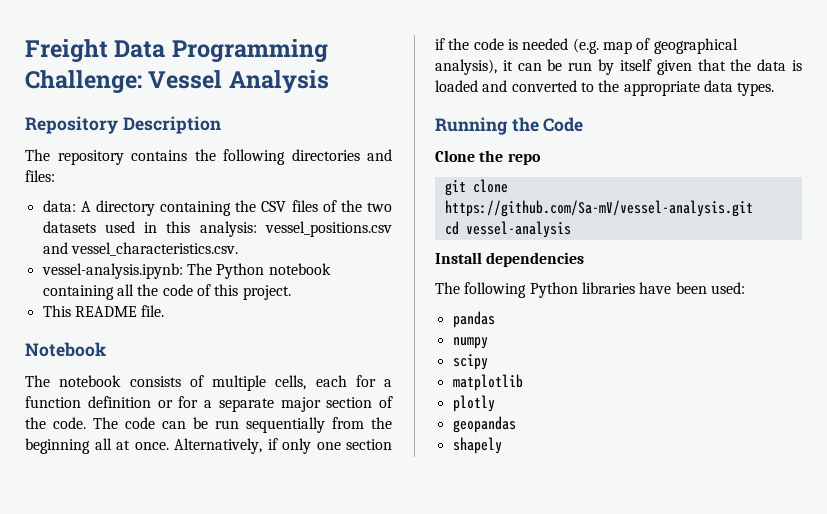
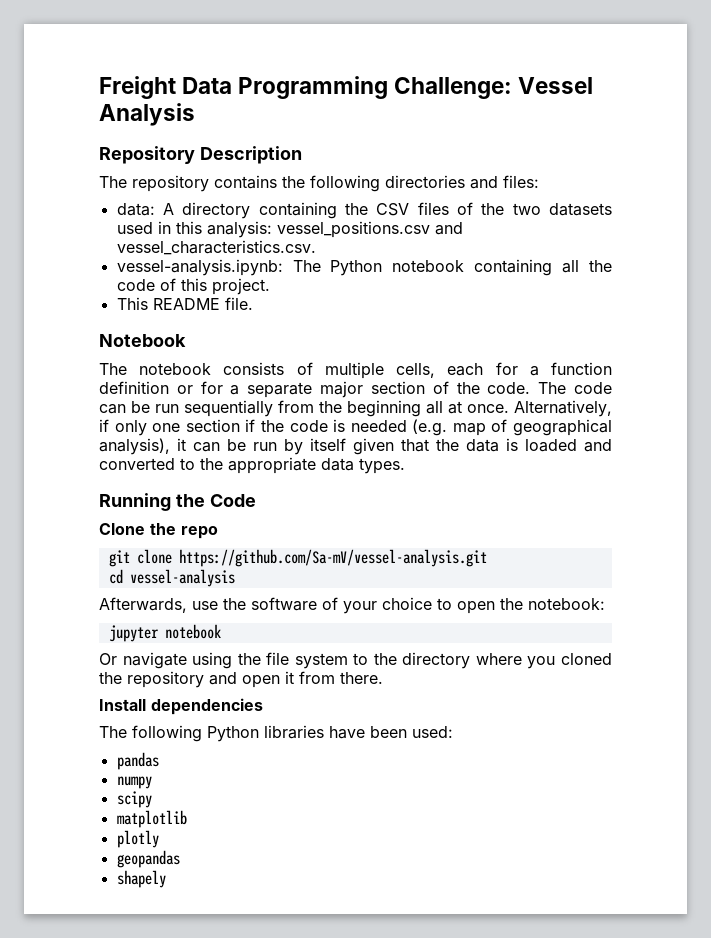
(571, 229) none -> [99,597,605,614] [108,624,221,642] [99,652,612,669] [99,671,383,688] // Afterwards, use the software of your choice to open the notebook: // jupyter notebook // Or navigate using the file system to the directory where you cloned the repository and open it from there.

